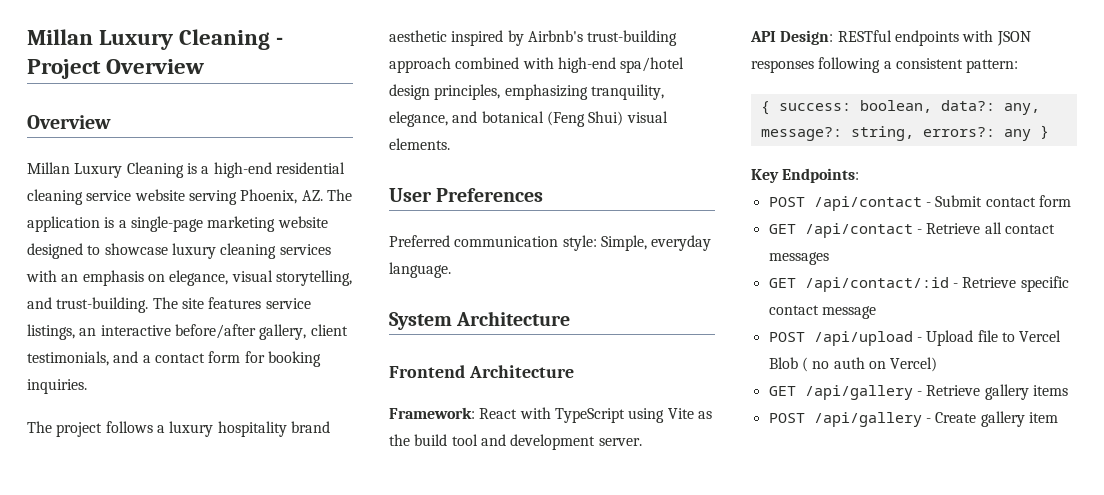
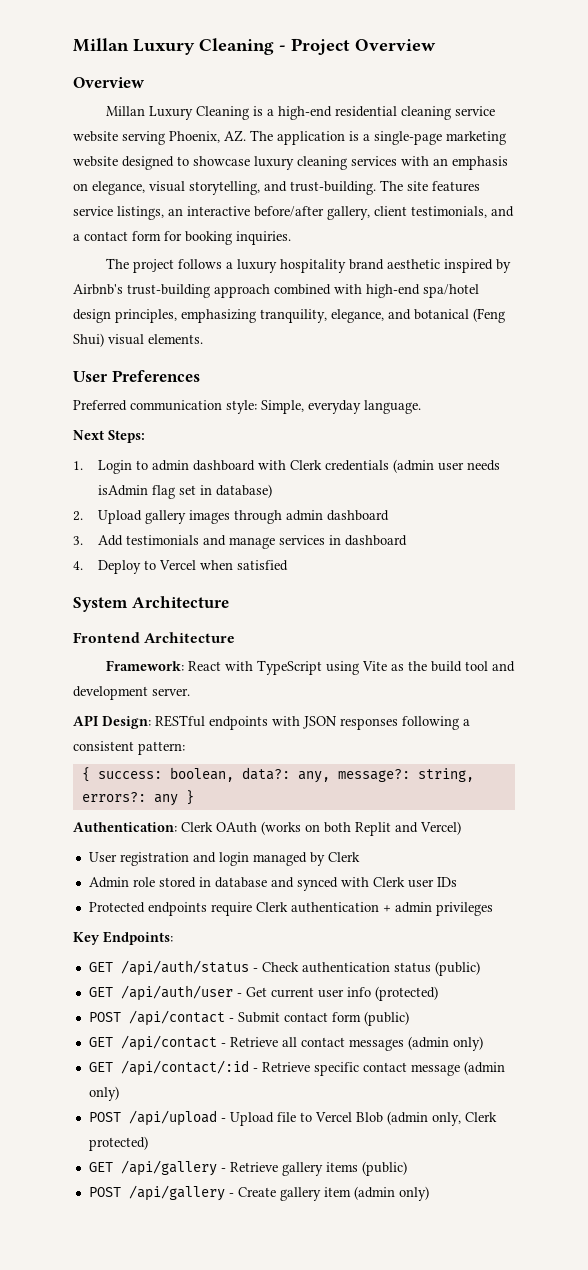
(451, 270) none -> [73,430,145,443] [73,459,501,474] [98,484,273,499] [73,510,390,524] [73,535,408,549] [73,560,289,574] // Next Steps: // 1. Login to admin dashboard with Clerk credentials (admin user needs isAdmin flag set in database) // 2. Upload gallery images through admin dashboard // 3. Add testimonials and manage services in dashboard // 4. Deploy to Vercel when satisfied
[751,168,860,183] Key Endpoints: -> [73,821,461,836] [88,852,360,866] [88,877,457,891] [88,902,493,916] [73,931,173,945] [88,960,480,976] [88,985,438,1001] Authentication: Clerk OAuth (works on both Replit and Vercel) // User registration and login managed by Clerk // Admin role stored in database and synced with Clerk user IDs // Protected endpoints require Clerk authentication + admin privileges // Key Endpoints: // GET /api/auth/status - Check authentication status (public) // GET /api/auth/user - Get current user info (protected)
(1071, 201) none -> [363,1011,409,1026] (public)
(829, 258) none -> [407,1036,483,1051] (admin only)
(876, 312) none -> [463,1061,505,1075] [88,1086,119,1101] (admin only)
[801,357,938,372] ( no auth on Vercel) -> [386,1111,497,1126] [88,1136,148,1151] (admin only, Clerk protected)
(1068, 390) none -> [361,1161,407,1176] (public)
(1058, 417) none -> [353,1186,429,1201] (admin only)

